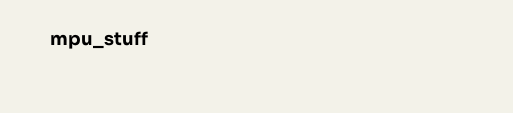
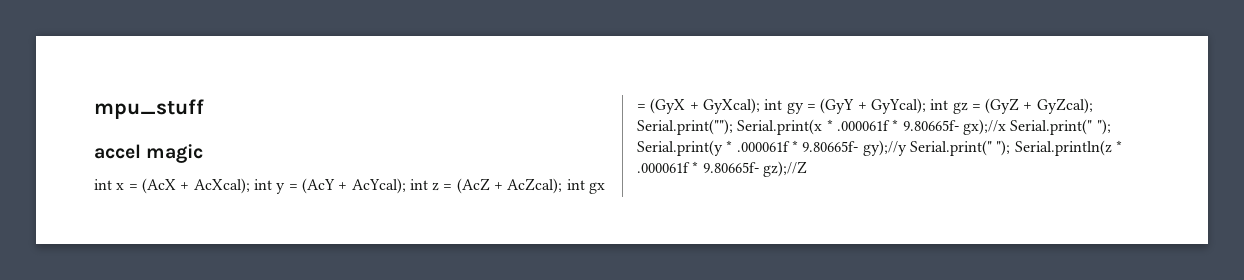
(148, 40) none -> [94,144,204,163] [94,178,606,194] [637,98,1093,114] [637,119,1111,135] [637,140,1122,156] [637,161,807,177] // accel magic // int x = (AcX + AcXcal); int y = (AcY + AcYcal); int z = (AcZ + AcZcal); int gx = (GyX + GyXcal); int gy = (GyY + GyYcal); int gz = (GyZ + GyZcal); Serial.print(""); Serial.print(x * .000061f * 9.80665f- gx);//x Serial.print(" "); Serial.print(y * .000061f * 9.80665f- gy);//y Serial.print(" "); Serial.println(z * .000061f * 9.80665f- gz);//Z

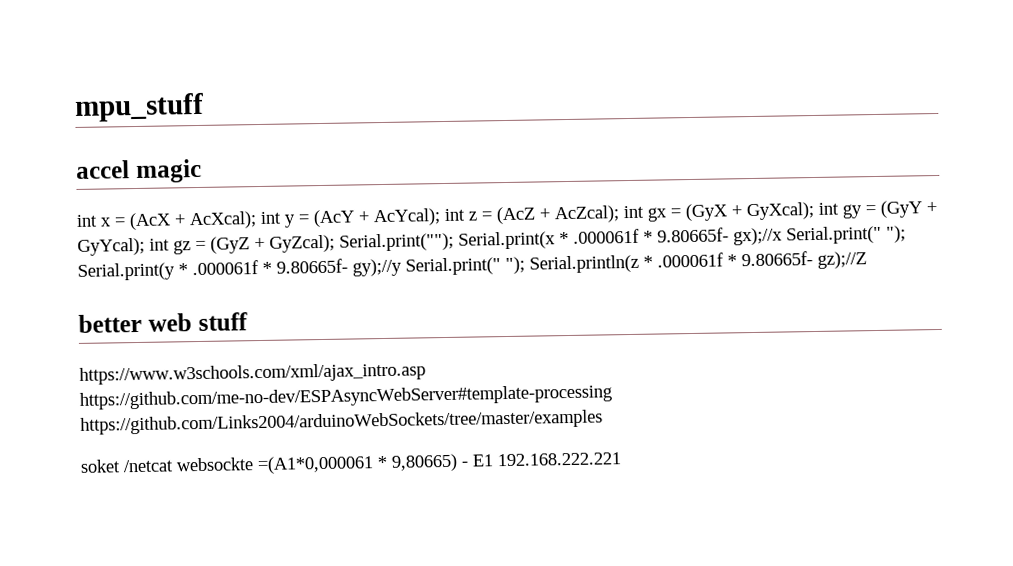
(807, 169) none -> [78,312,248,333] [79,362,426,385] [79,384,612,435] [80,452,621,475] // better web stuff // https://www.w3schools.com/xml/ajax_intro.asp https://github.com/me-no-dev/ESPAsyncWebServer#template-processing https://github.com/Links2004/arduinoWebSockets/tree/master/examples // soket /netcat websockte =(A1*0,000061 * 9,80665) - E1 192.168.222.221

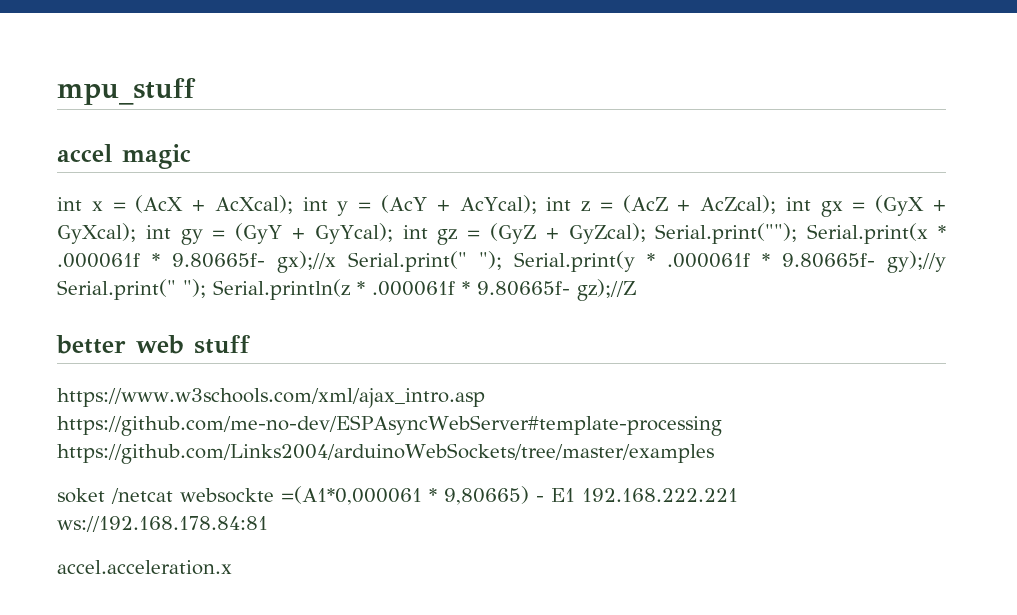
(621, 459) none -> [57,516,268,532] [57,560,232,575] ws://192.168.178.84:81 // accel.acceleration.x

